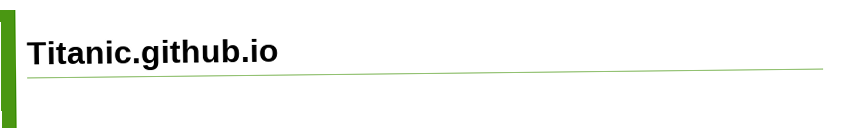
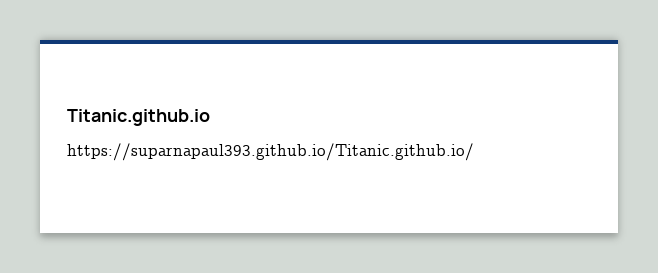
(280, 55) none -> [67,143,474,161] // https://suparnapaul393.github.io/Titanic.github.io/

